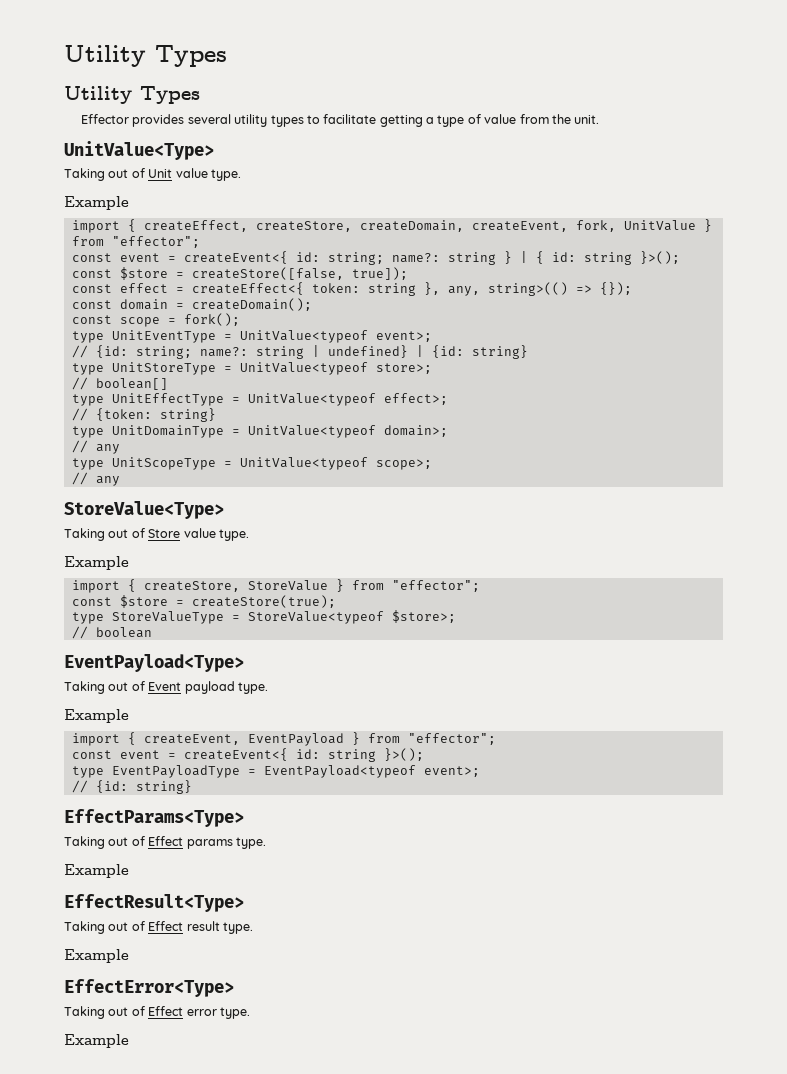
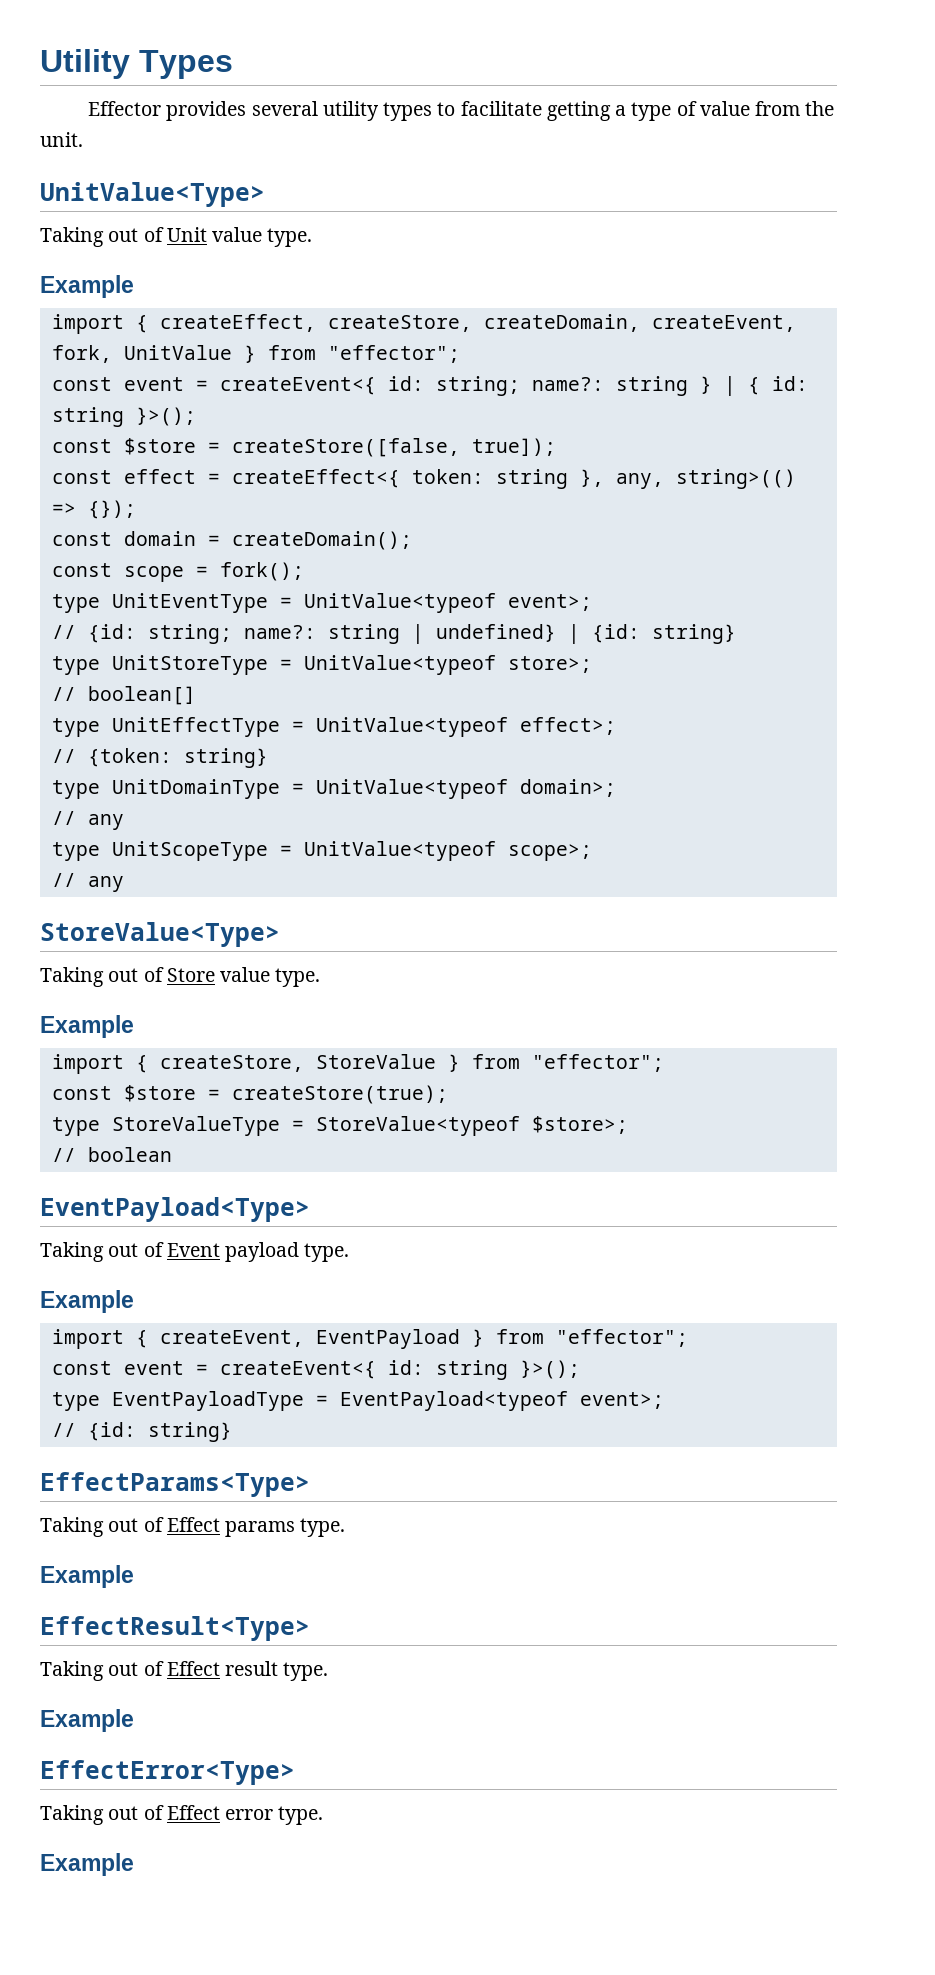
[64,45,227,67] [64,86,200,104] Utility Types // Utility Types -> [40,49,233,79] Utility Types

